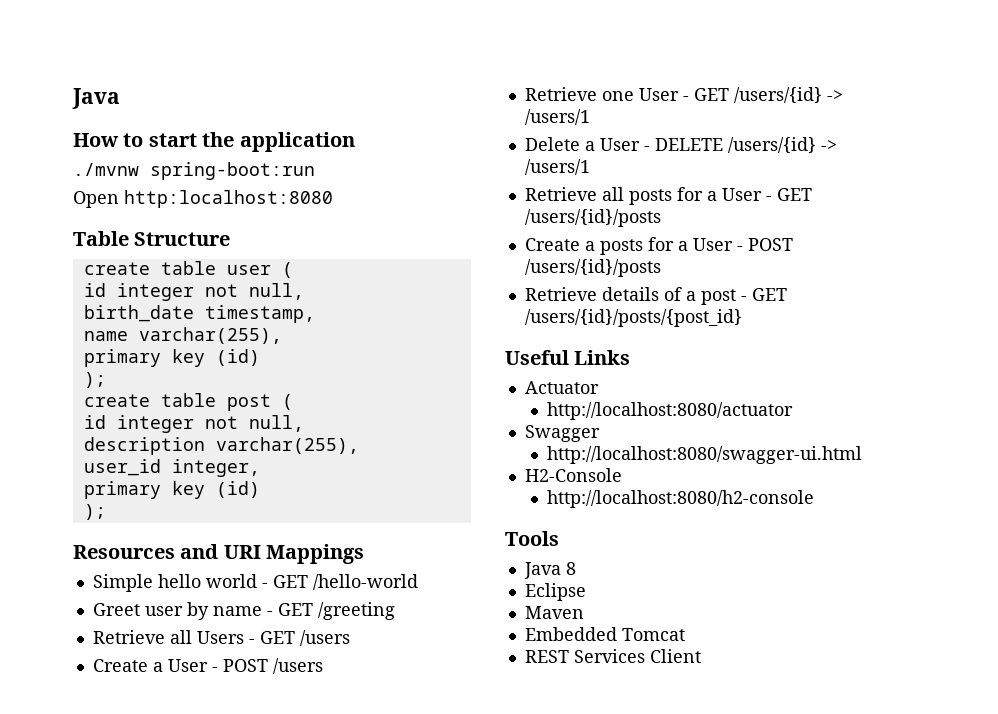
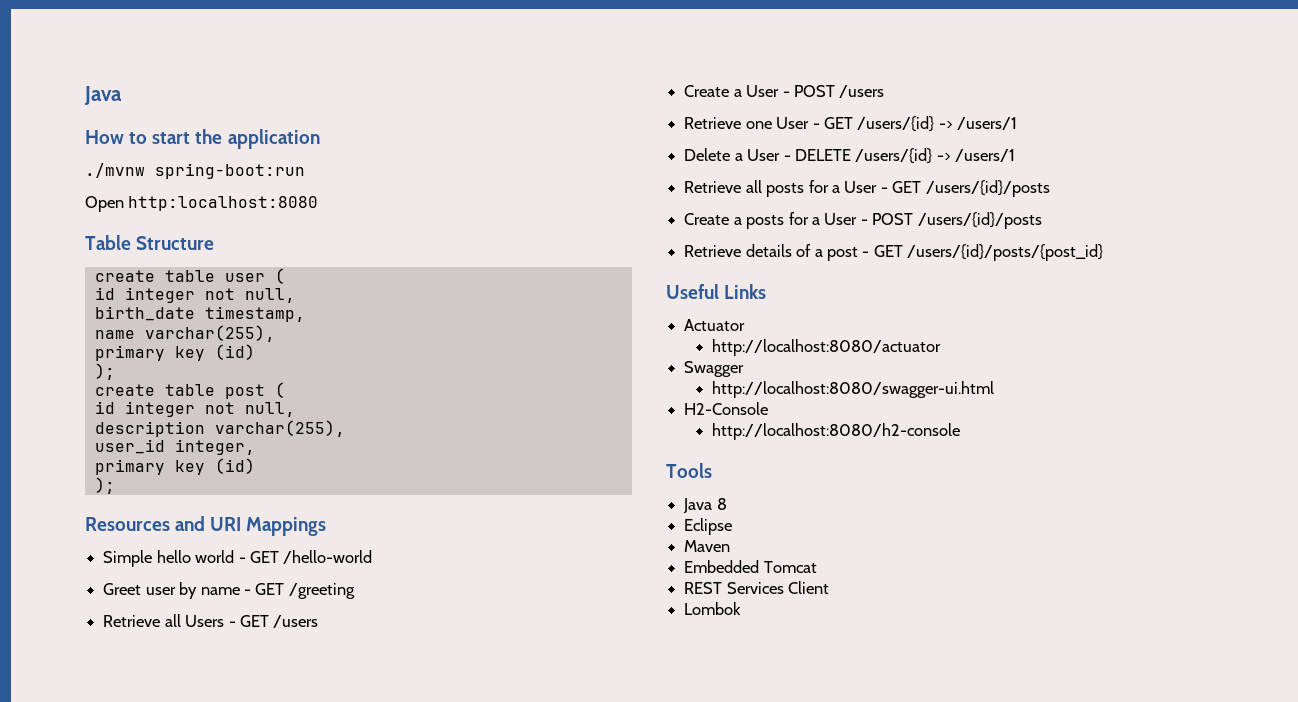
(701, 656) none -> [684,602,742,615] // Lombok

